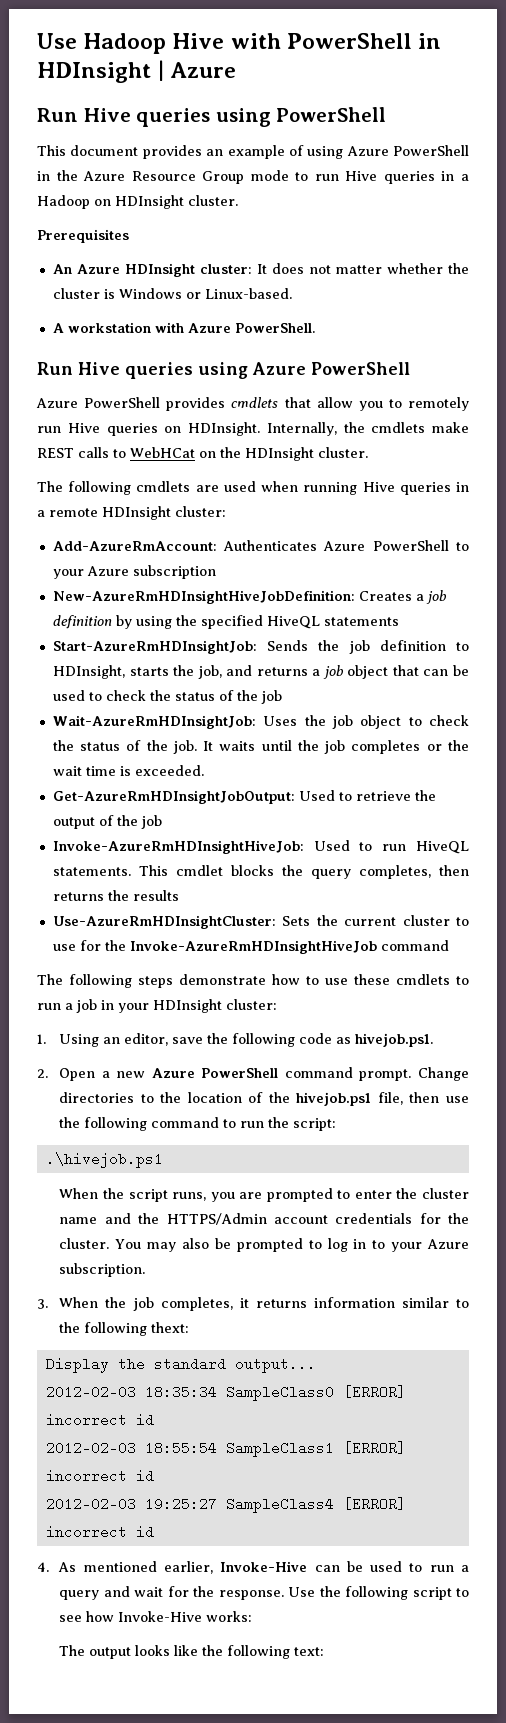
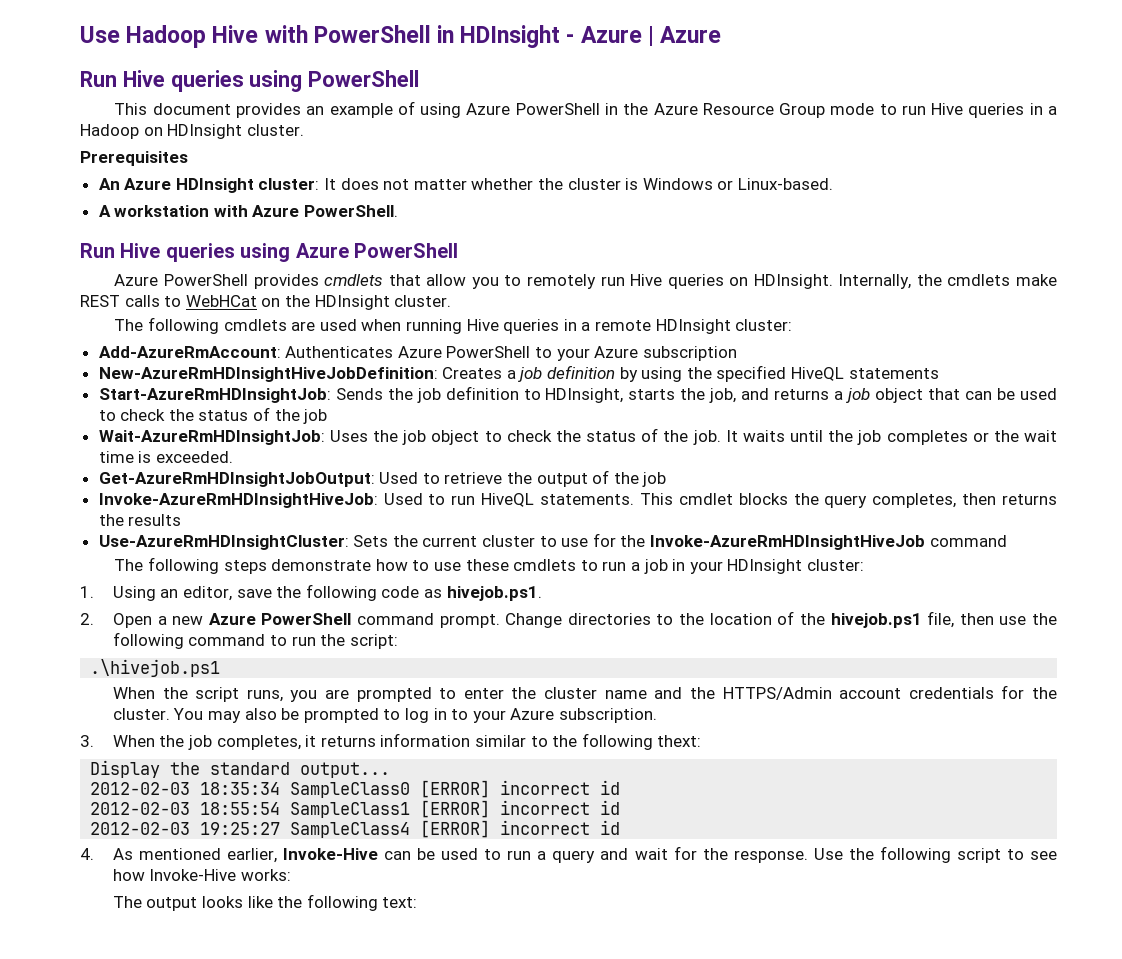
(151, 72) none -> [566,26,642,43] - Azure

